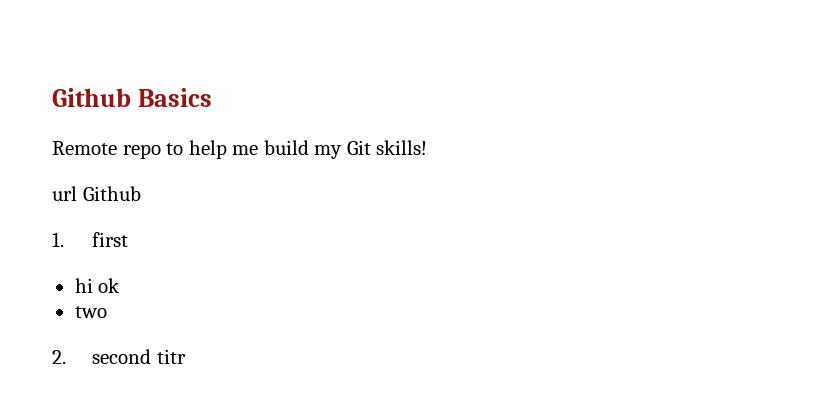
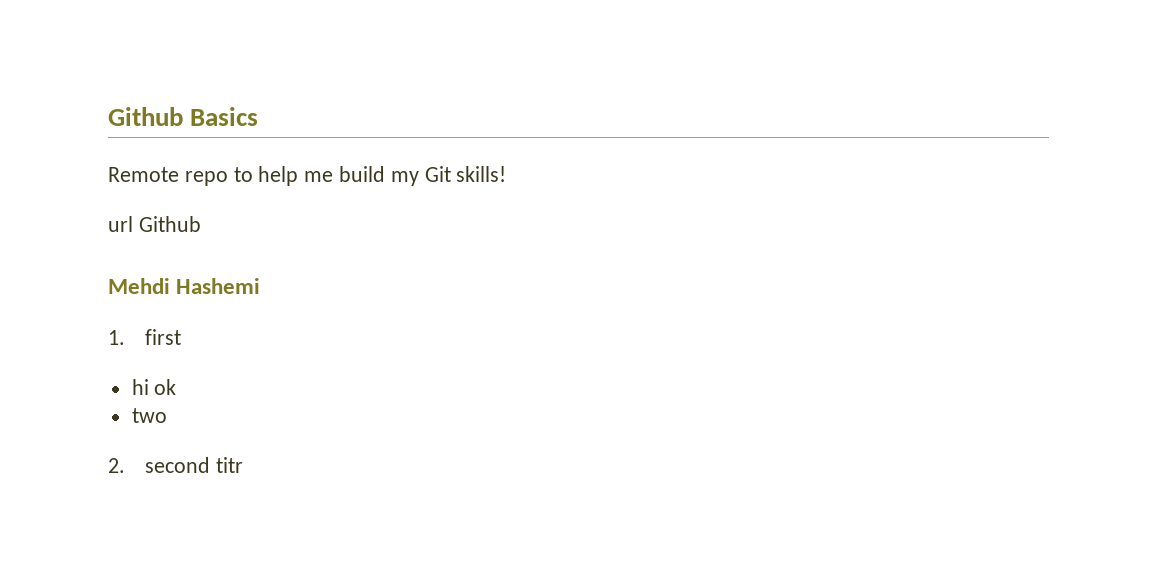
(141, 193) none -> [108,278,261,294] // Mehdi Hashemi

